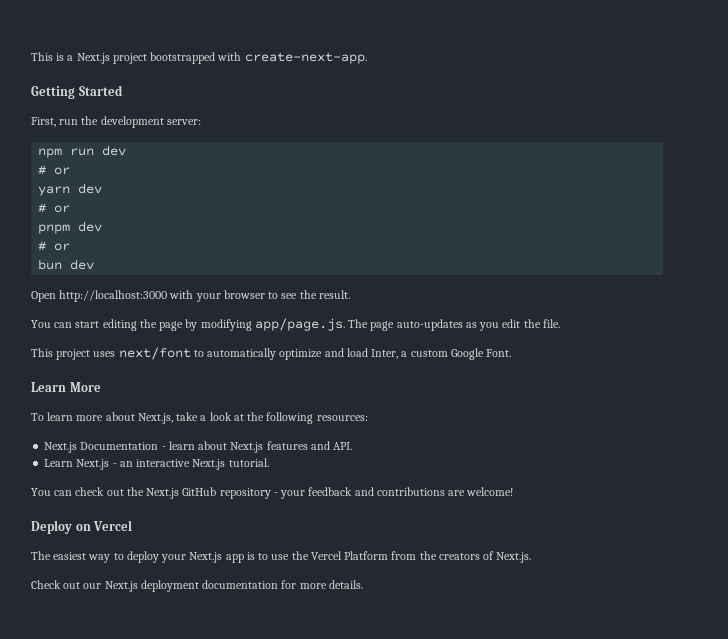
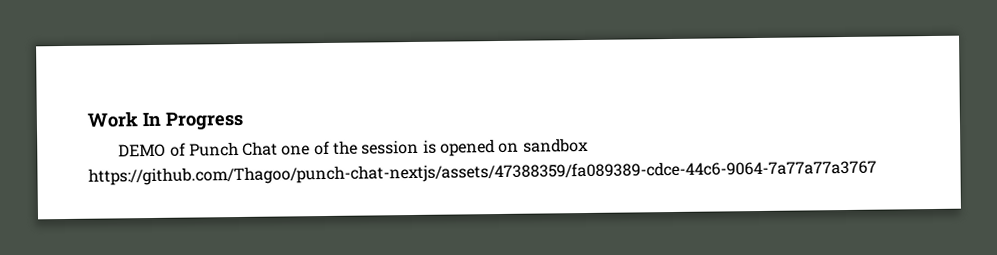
[31,52,367,64] [31,85,123,99] [31,116,201,128] [38,145,127,158] [38,165,71,175] [38,183,103,196] [38,203,71,213] [38,221,103,234] [38,241,71,251] [38,259,95,270] [31,290,350,302] [31,318,560,331] [31,347,512,360] [31,382,101,392] [31,412,368,424] [44,441,353,453] [44,458,269,470] [31,487,514,499] [31,520,133,534] [31,551,532,563] [31,580,363,592] This is a Next.js project bootstrapped with create-next-app. // Getting Started // First, run the development server: // npm run dev // # or // yarn dev // # or // pnpm dev // # or // bun dev // Open http://localhost:3000 with your browser to see the result. // You can start editing the page by modifying app/page.js. The page auto-updates as you edit the file. // This project uses next/font to automatically optimize and load Inter, a custom Google Font. // Learn More // To learn more about Next.js, take a look at the following resources: // Next.js Documentation - learn about Next.js features and API. // Learn Next.js - an interactive Next.js tutorial. // You can check out the Next.js GitHub repository - your feedback and contributions are welcome! // Deploy on Vercel // The easiest way to deploy your Next.js app is to use the Vercel Platform from the creators of Next.js. // Check out our Next.js deployment documentation for more details. -> [87,110,243,130] [118,137,589,158] [88,159,877,186] Work In Progress // DEMO of Punch Chat one of the session is opened on sandbox https://github.com/Thagoo/punch-chat-nextjs/assets/47388359/fa089389-cdce-44c6-9064-7a77a77a3767

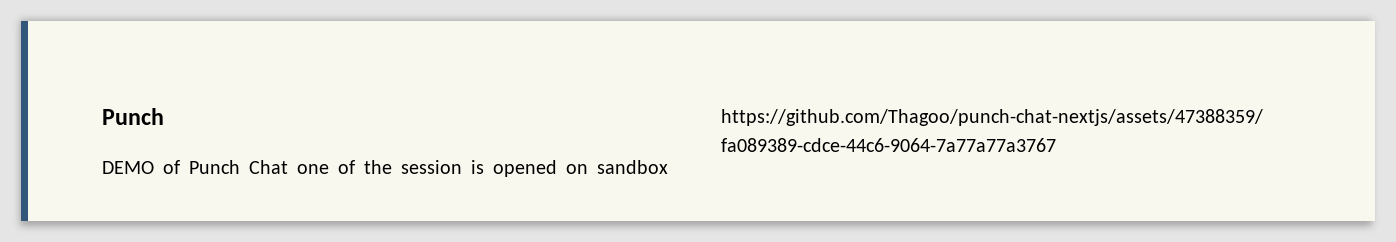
[87,110,243,130] Work In Progress -> [102,108,164,125] Punch

